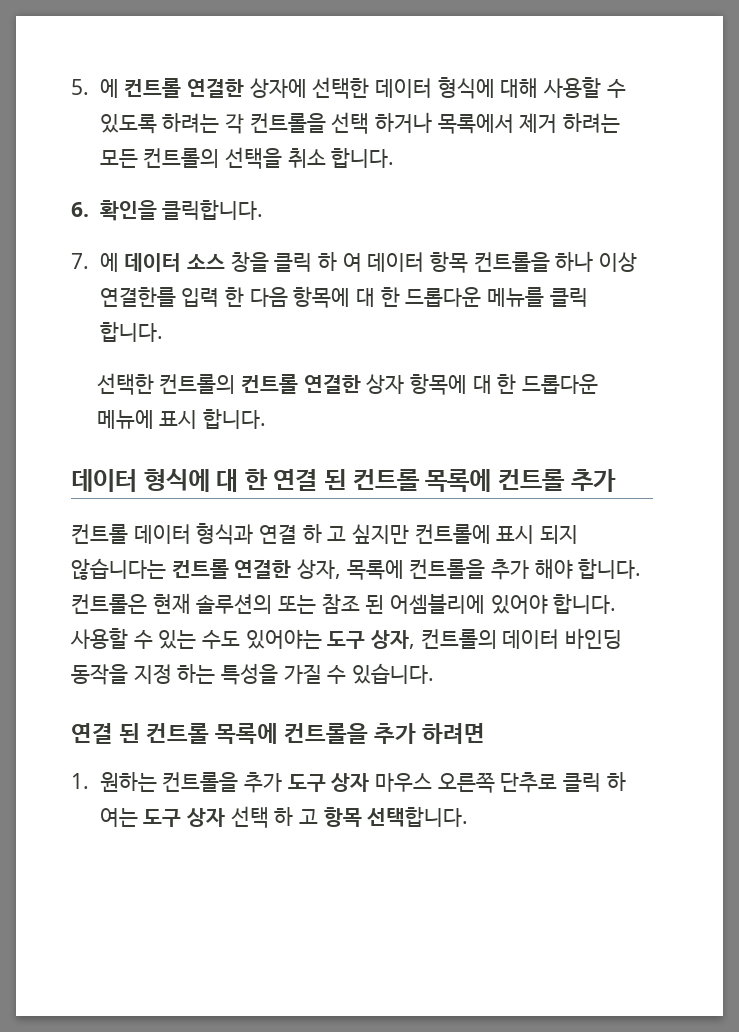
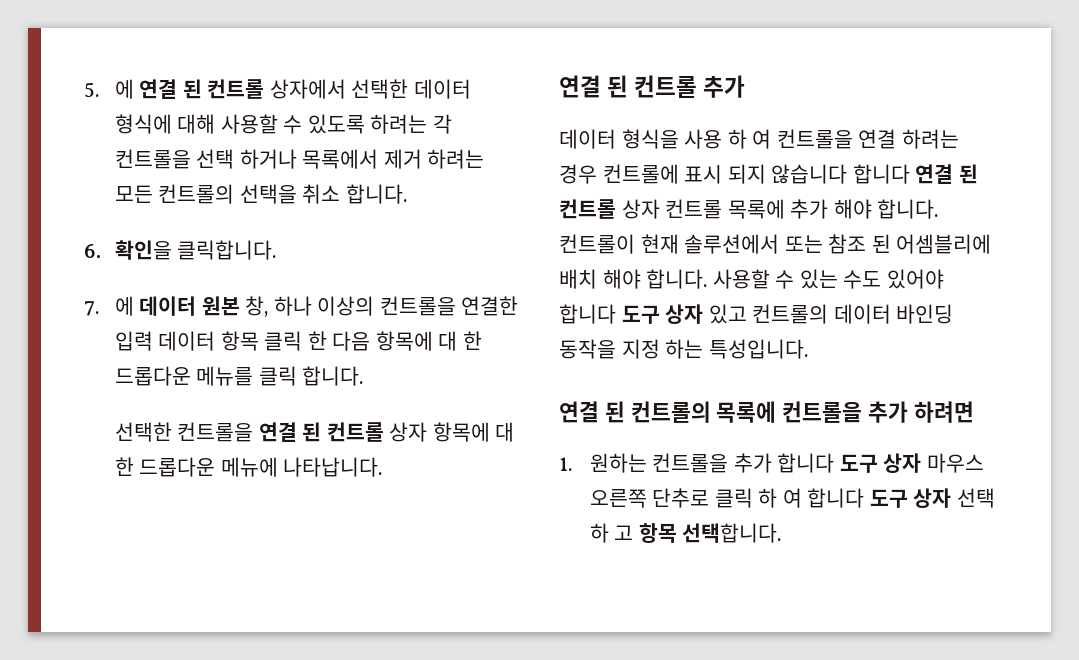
[124,78,307,98] 컨트롤 연결한 상자에 -> [139,79,346,99] 연결 된 컨트롤 상자에서
[186,251,637,273] [99,287,220,307] 소스 창을 클릭 하 여 데이터 항목 컨트롤을 하나 이상 연결한를 입력 -> [201,296,519,317] [114,331,303,351] 원본 창, 하나 이상의 컨트롤을 연결한 입력 데이터 항목 클릭
[159,374,361,394] 컨트롤의 컨트롤 연결한 -> [177,422,384,442] 컨트롤을 연결 된 컨트롤
[159,408,266,429] [71,468,565,492] 표시 합니다. // 데이터 형식에 대 한 연결 된 컨트롤 목록에 컨트롤 -> [283,457,383,477] [559,75,698,98] 나타납니다. // 연결 된 컨트롤
[71,523,579,545] [71,558,642,580] [71,593,273,614] 컨트롤 데이터 형식과 연결 하 고 싶지만 컨트롤에 표시 되지 않습니다는 컨트롤 연결한 상자, 목록에 컨트롤을 추가 해야 합니다. 컨트롤은 현재 솔루션의 -> [559,129,959,149] [559,164,978,184] [559,199,939,219] [559,234,780,254] 데이터 형식을 사용 하 여 컨트롤을 연결 하려는 경우 컨트롤에 표시 되지 않습니다 합니다 연결 된 컨트롤 상자 컨트롤 목록에 추가 해야 합니다. 컨트롤이 현재 솔루션에서
[490,594,548,614] 있어야 -> [559,269,641,289] 배치 해야
[245,629,416,649] 있어야는 도구 상자, -> [886,269,944,289] [559,304,747,324] 있어야 합니다 도구 상자 있고
[221,663,435,685] [71,723,210,744] 특성을 가질 수 있습니다. // 연결 된 컨트롤 -> [708,339,808,359] [559,401,711,423] 특성입니다. // 연결 된 컨트롤의
(282, 782) none -> [777,453,835,473] 합니다
[99,808,138,827] 여는 -> [782,488,865,508] 여 합니다

